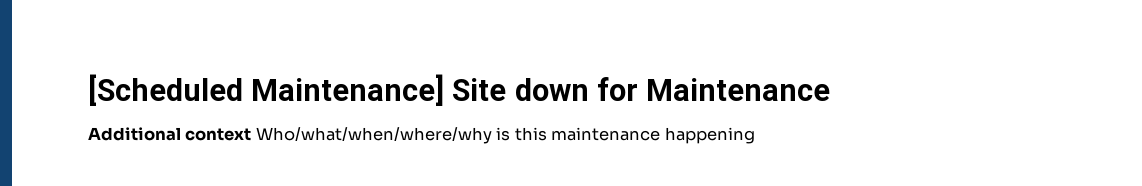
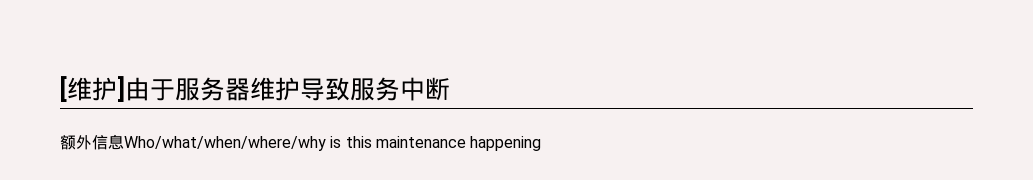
[88,74,831,106] [88,127,252,141] [Scheduled Maintenance] Site down for Maintenance // Additional context -> [60,76,450,102] [60,134,124,150] [维护]由于服务器维护导致服务中断 // 额外信息

